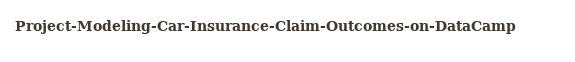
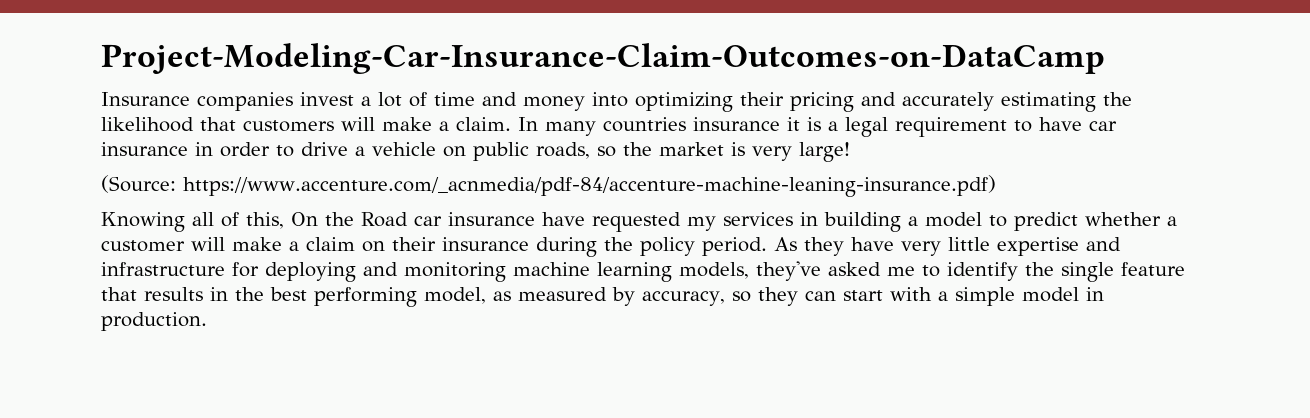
(516, 27) none -> [101,92,1132,112] [101,117,1117,137] [101,142,850,162] [101,175,996,197] [101,212,1177,232] [101,237,1121,257] [101,261,1185,282] [101,287,1104,307] [101,312,207,331] // Insurance companies invest a lot of time and money into optimizing their pricing and accurately estimating the likelihood that customers will make a claim. In many countries insurance it is a legal requirement to have car insurance in order to drive a vehicle on public roads, so the market is very large! // (Source: https://www.accenture.com/_acnmedia/pdf-84/accenture-machine-leaning-insurance.pdf) // Knowing all of this, On the Road car insurance have requested my services in building a model to predict whether a customer will make a claim on their insurance during the policy period. As they have very little expertise and infrastructure for deploying and monitoring machine learning models, they've asked me to identify the single feature that results in the best performing model, as measured by accuracy, so they can start with a simple model in production.

